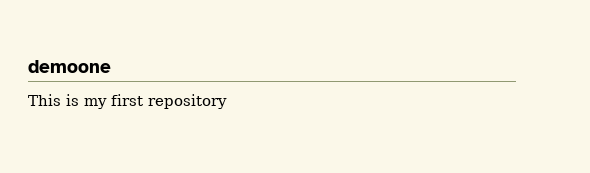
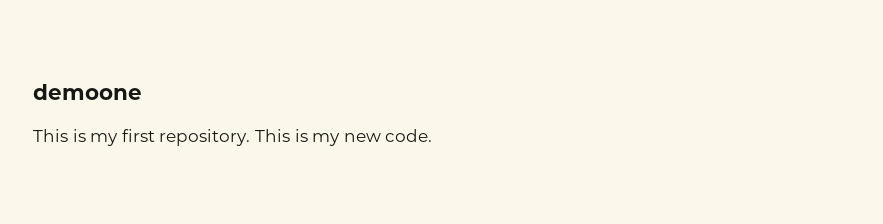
[148,94,227,109] repository -> [159,129,433,146] repository. This is my new code.

